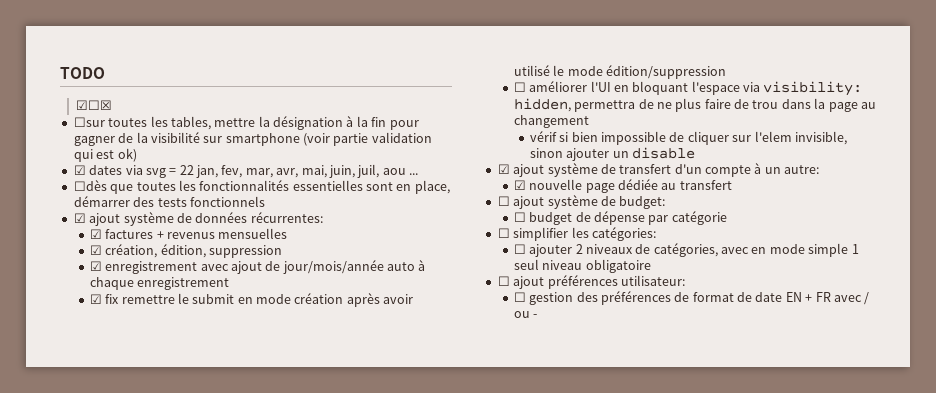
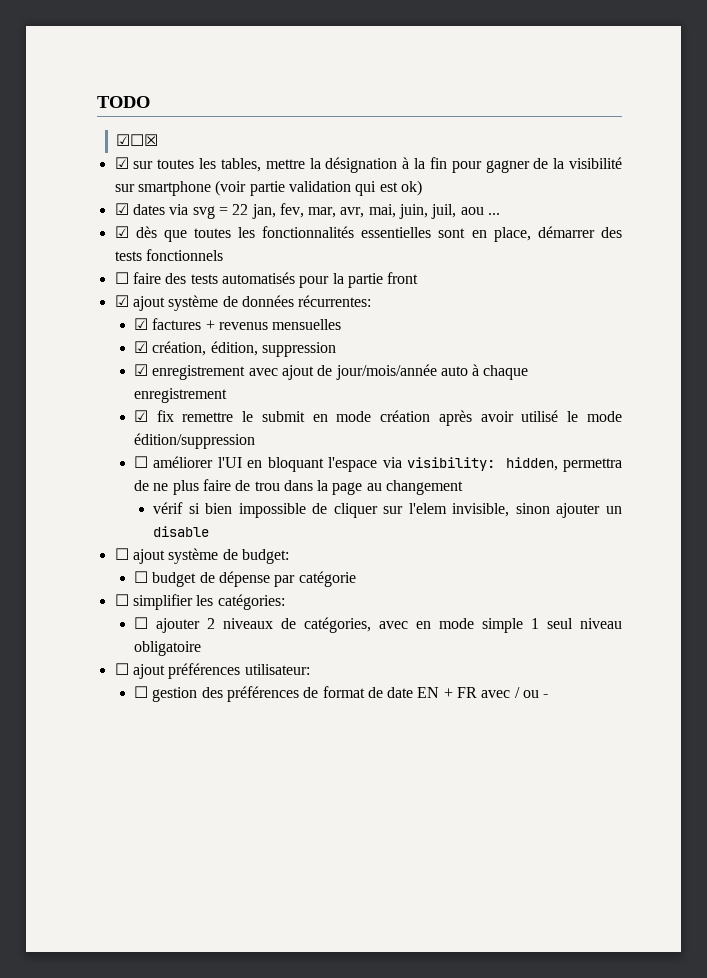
[73,117,105,127] ☐sur -> [114,157,154,169] ☑ sur
[73,180,107,191] ☐dès -> [114,226,157,238] ☑ dès
(265, 201) none -> [114,272,419,288] // ☐ faire des tests automatisés pour la partie front
[497,163,820,177] [513,179,732,193] // ☑ ajout système de transfert d'un compte à un autre: // ☑ nouvelle page dédiée au transfert -> (210, 531) none

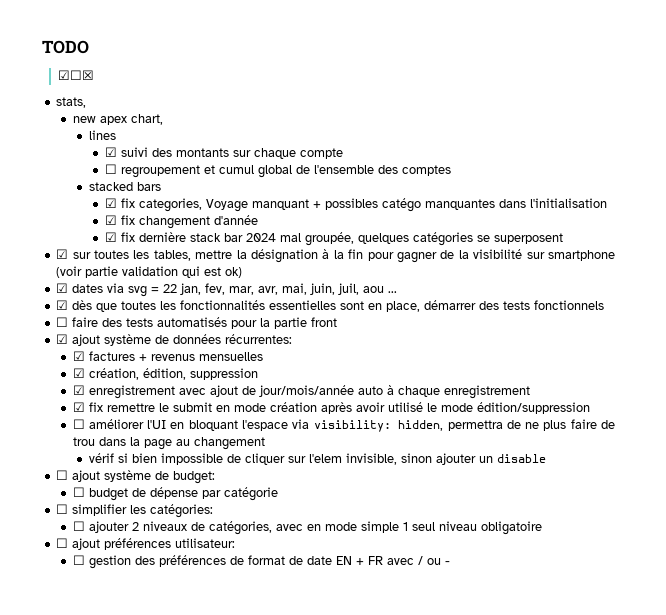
(159, 140) none -> [56,97,87,108] [72,114,163,125] [88,130,116,140] [105,147,344,159] [105,164,452,178] [88,182,161,191] [105,198,608,212] [105,215,259,229] [105,232,564,246] // stats, // new apex chart, // lines // ☑ suivi des montants sur chaque compte // ☐ regroupement et cumul global de l'ensemble des comptes // stacked bars // ☑ fix categories, Voyage manquant + possibles catégo manquantes dans l'initialisation // ☑ fix changement d'année // ☑ fix dernière stack bar 2024 mal groupée, quelques catégories se superposent

